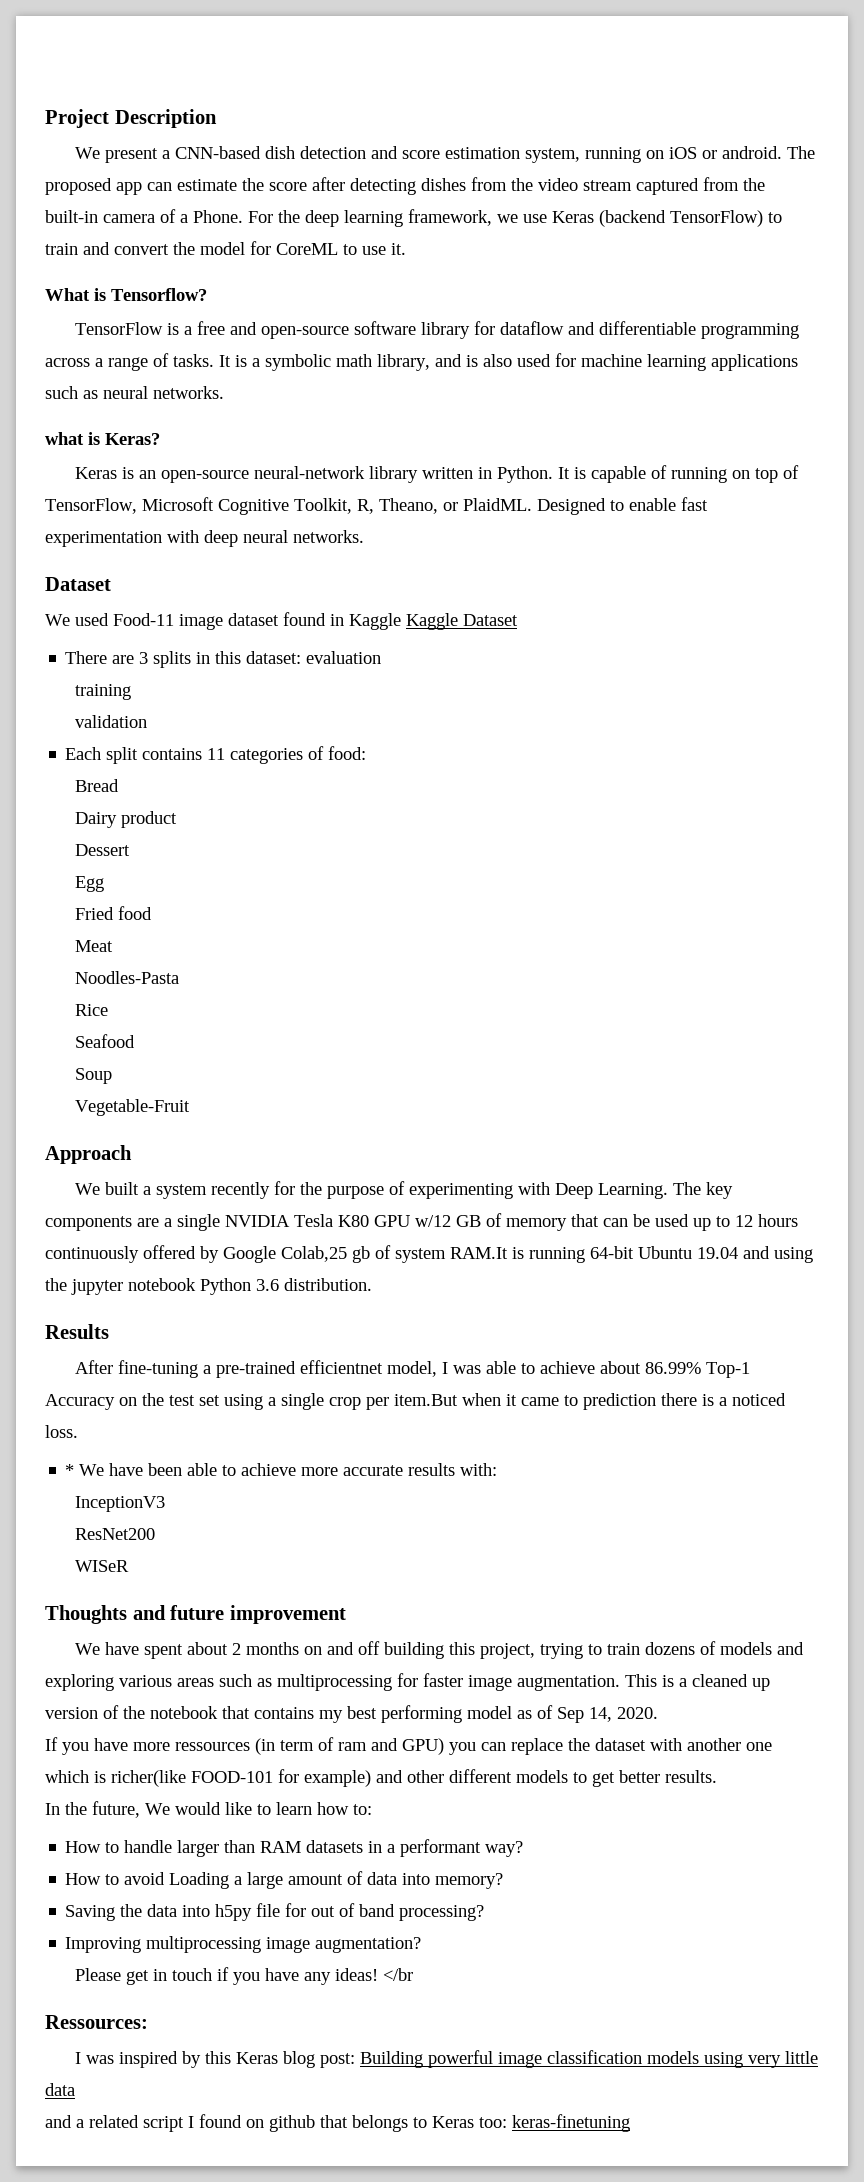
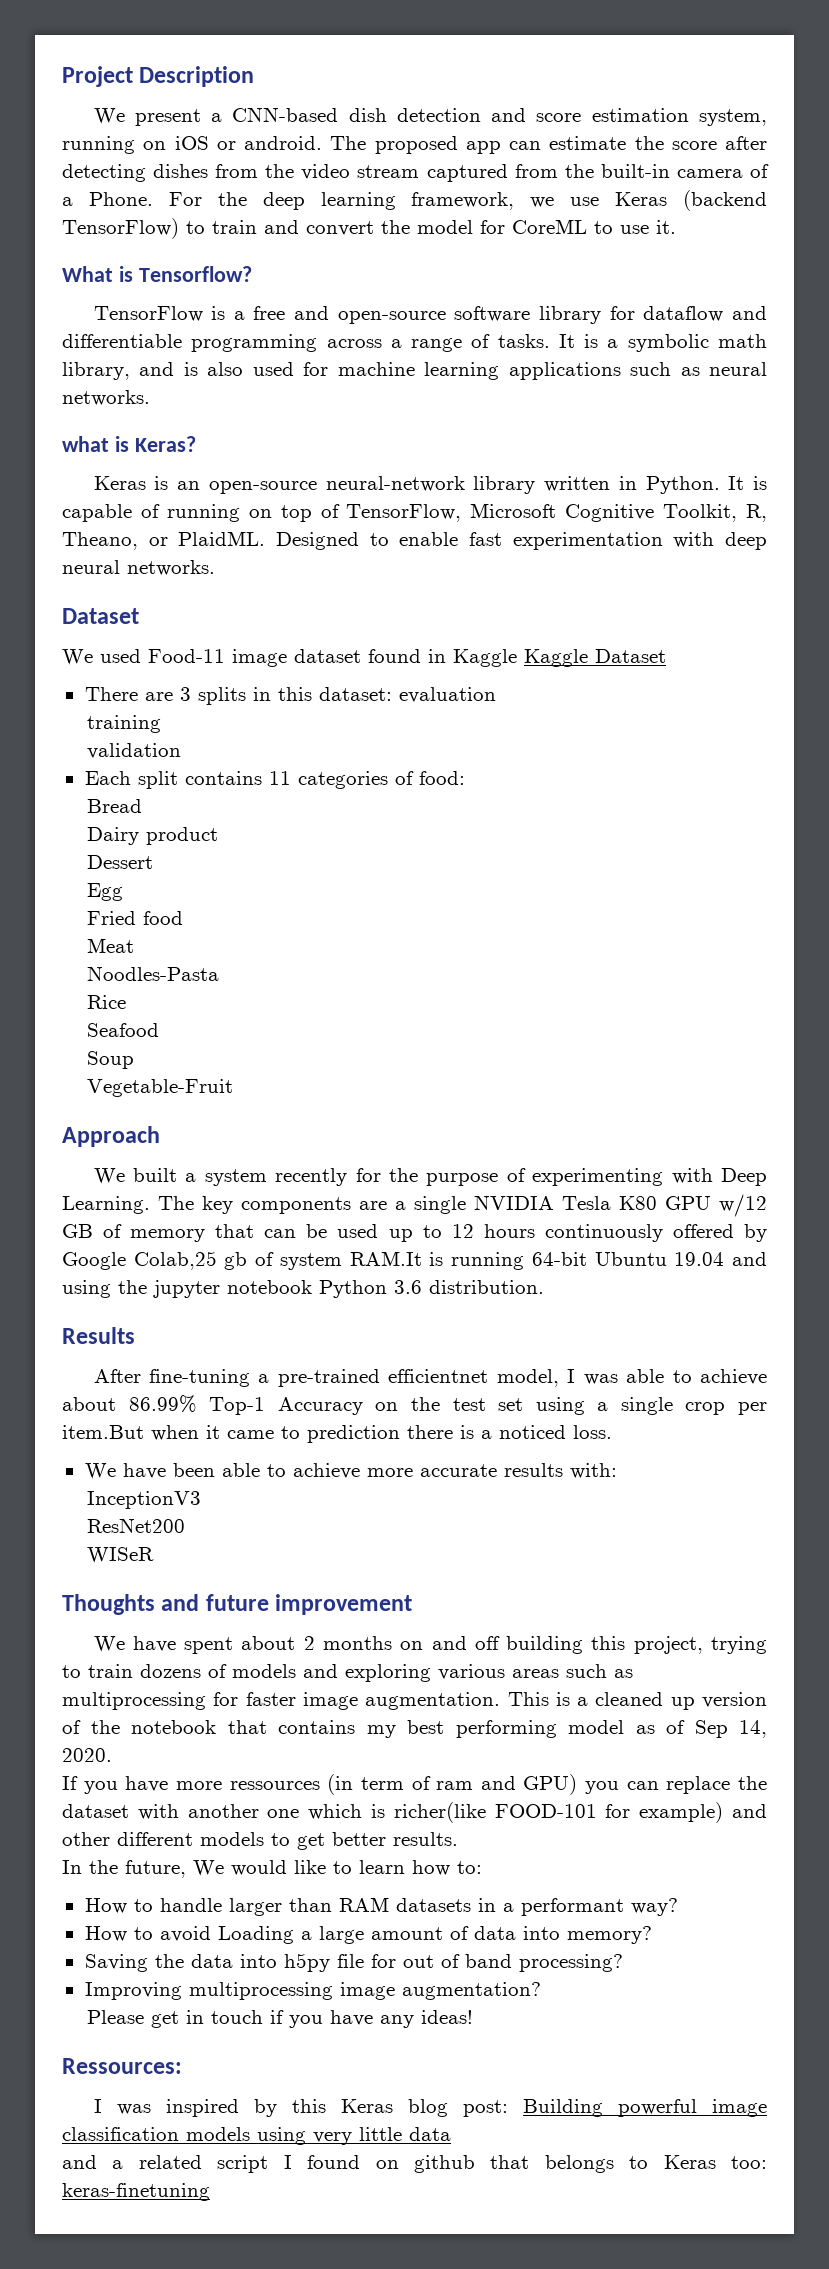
[65,1464,75,1476] * -> (612, 1432) none
[383,1968,414,1981] </br -> (474, 2017) none

